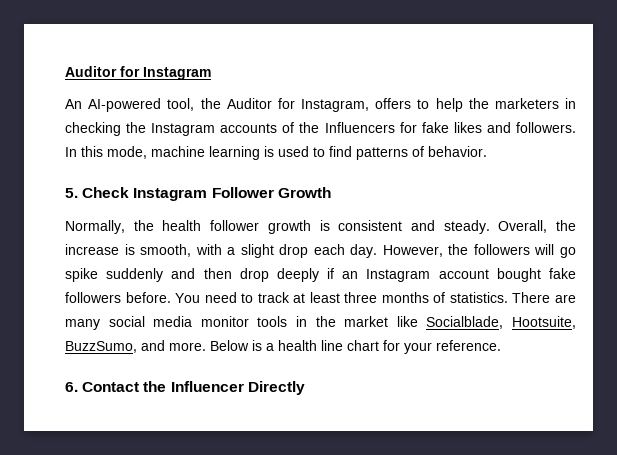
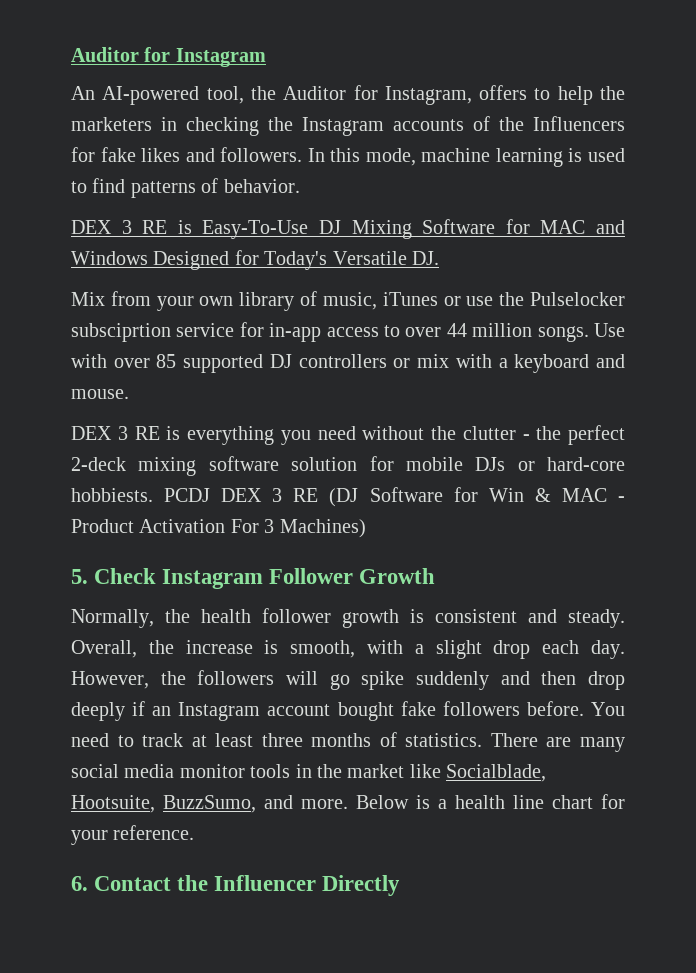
(487, 151) none -> [71,219,626,239] [71,250,439,270] [71,291,625,311] [71,322,625,342] [71,354,626,373] [71,389,129,399] [71,425,625,445] [71,456,625,476] [71,487,626,507] [71,519,366,538] // DEX 3 RE is Easy-To-Use DJ Mixing Software for MAC and Windows Designed for Today's Versatile DJ. // Mix from your own library of music, iTunes or use the Pulselocker subsciprtion service for in-app access to over 44 million songs. Use with over 85 supported DJ controllers or mix with a keyboard and mouse. // DEX 3 RE is everything you need without the clutter - the perfect 2-deck mixing software solution for mobile DJs or hard-core hobbiests. PCDJ DEX 3 RE (DJ Software for Win & MAC - Product Activation For 3 Machines)

